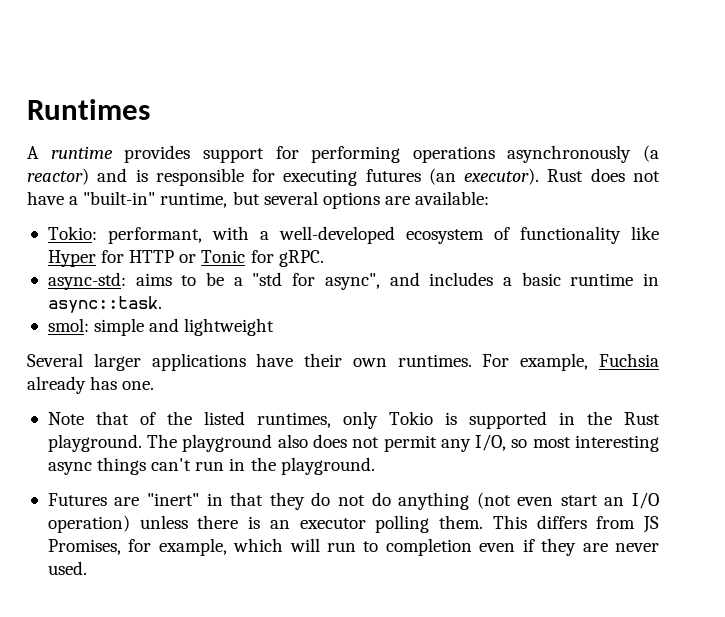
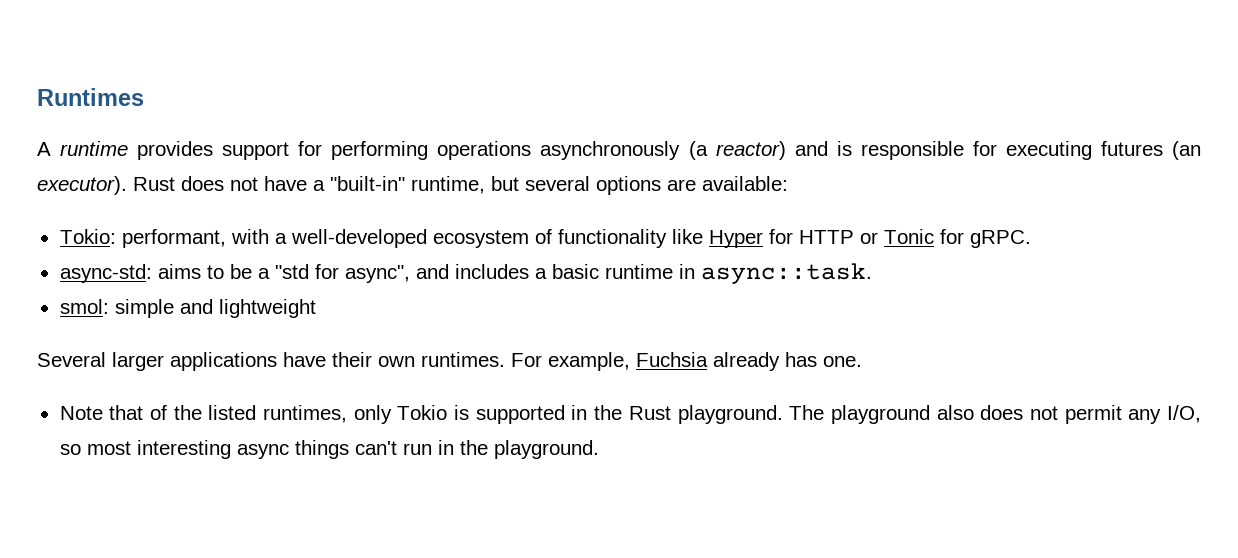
[47,492,659,510] [47,515,660,533] [47,538,659,556] [47,561,87,575] // Futures are "inert" in that they do not do anything (not even start an I/O operation) unless there is an executor polling them. This differs from JS Promises, for example, which will run to completion even if they are never used. -> (599, 449) none

